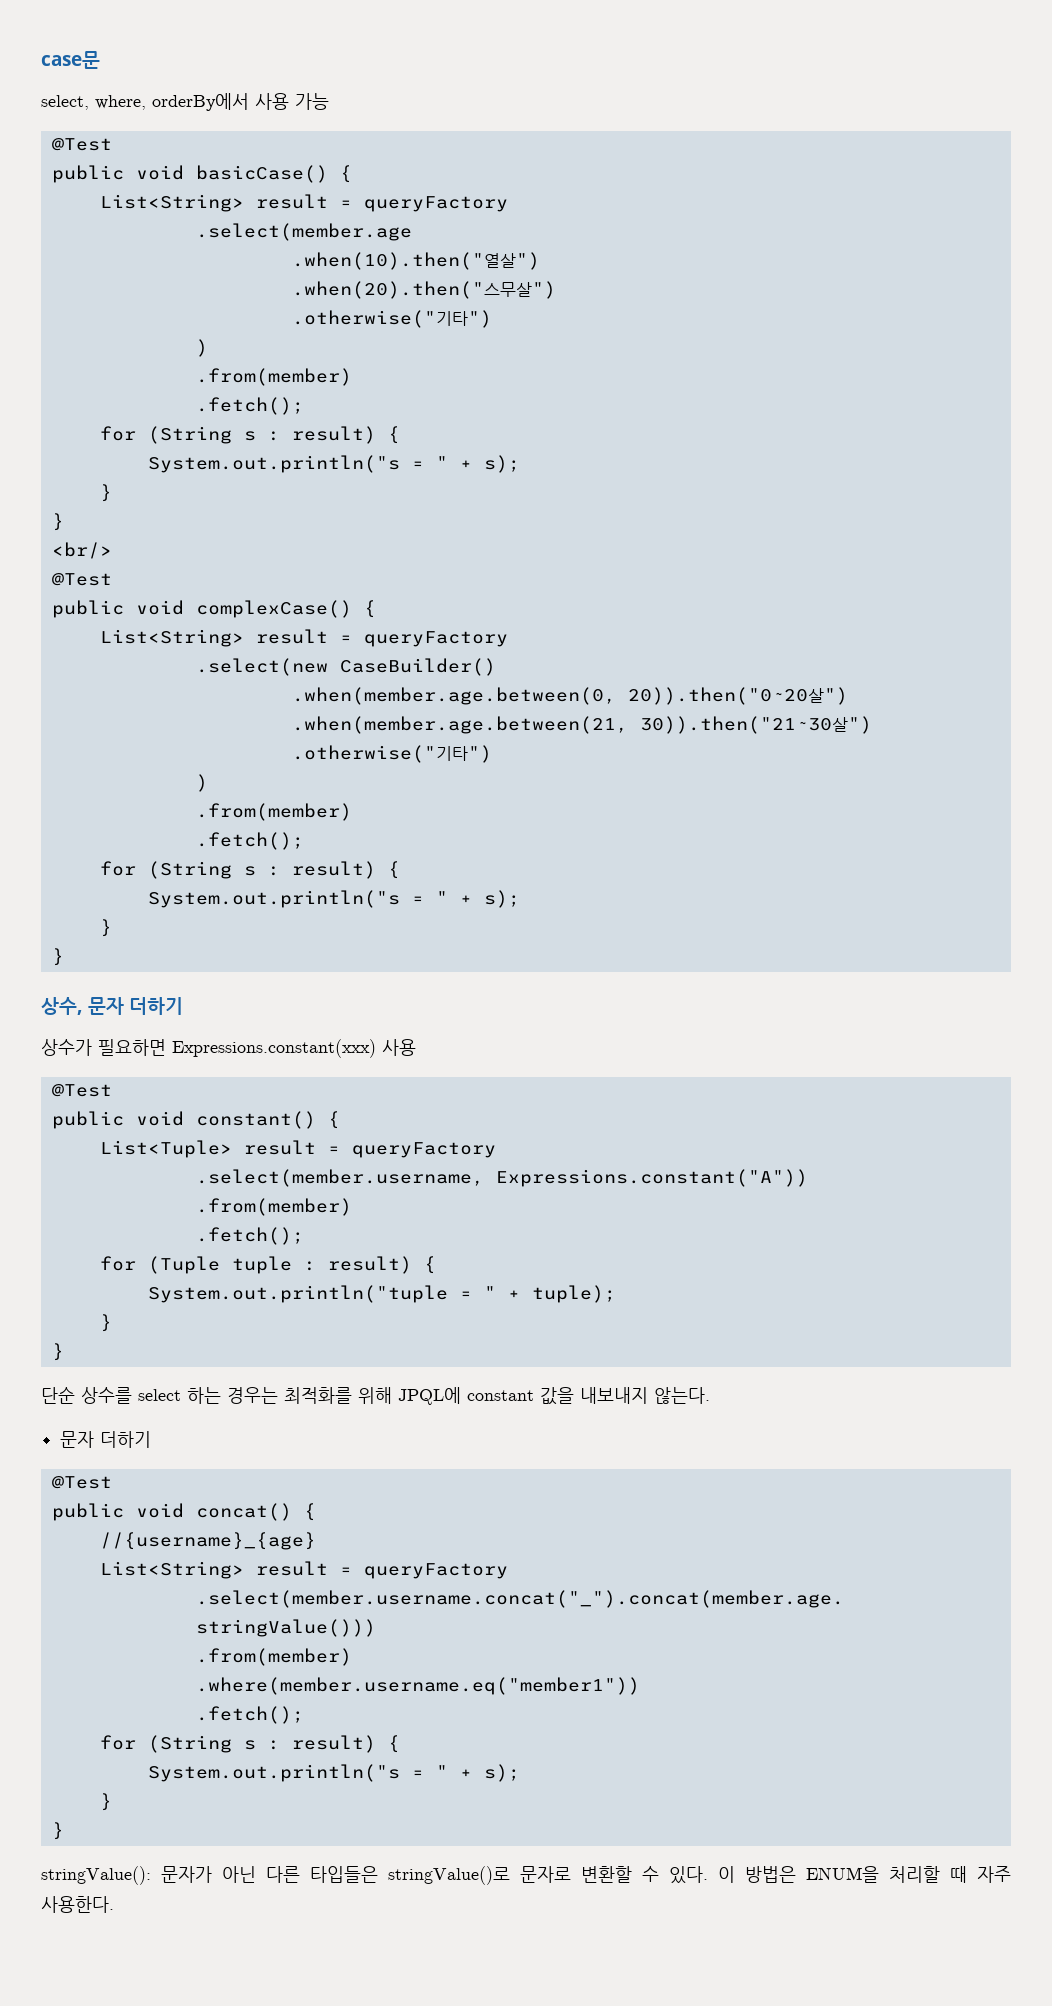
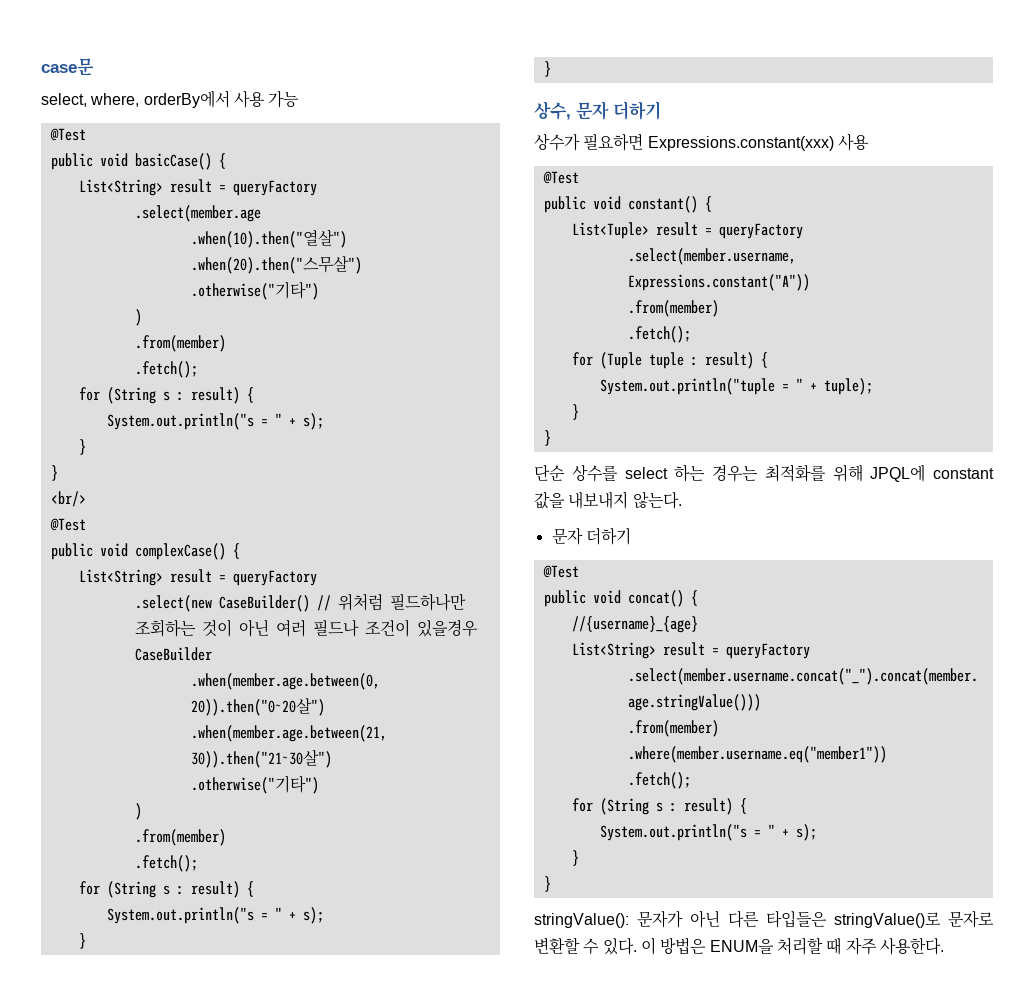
(496, 667) none -> [316,593,466,611] [134,619,478,637] [134,647,212,661] // 위처럼 필드하나만 조회하는 것이 아닌 여러 필드나 조건이 있을경우 CaseBuilder

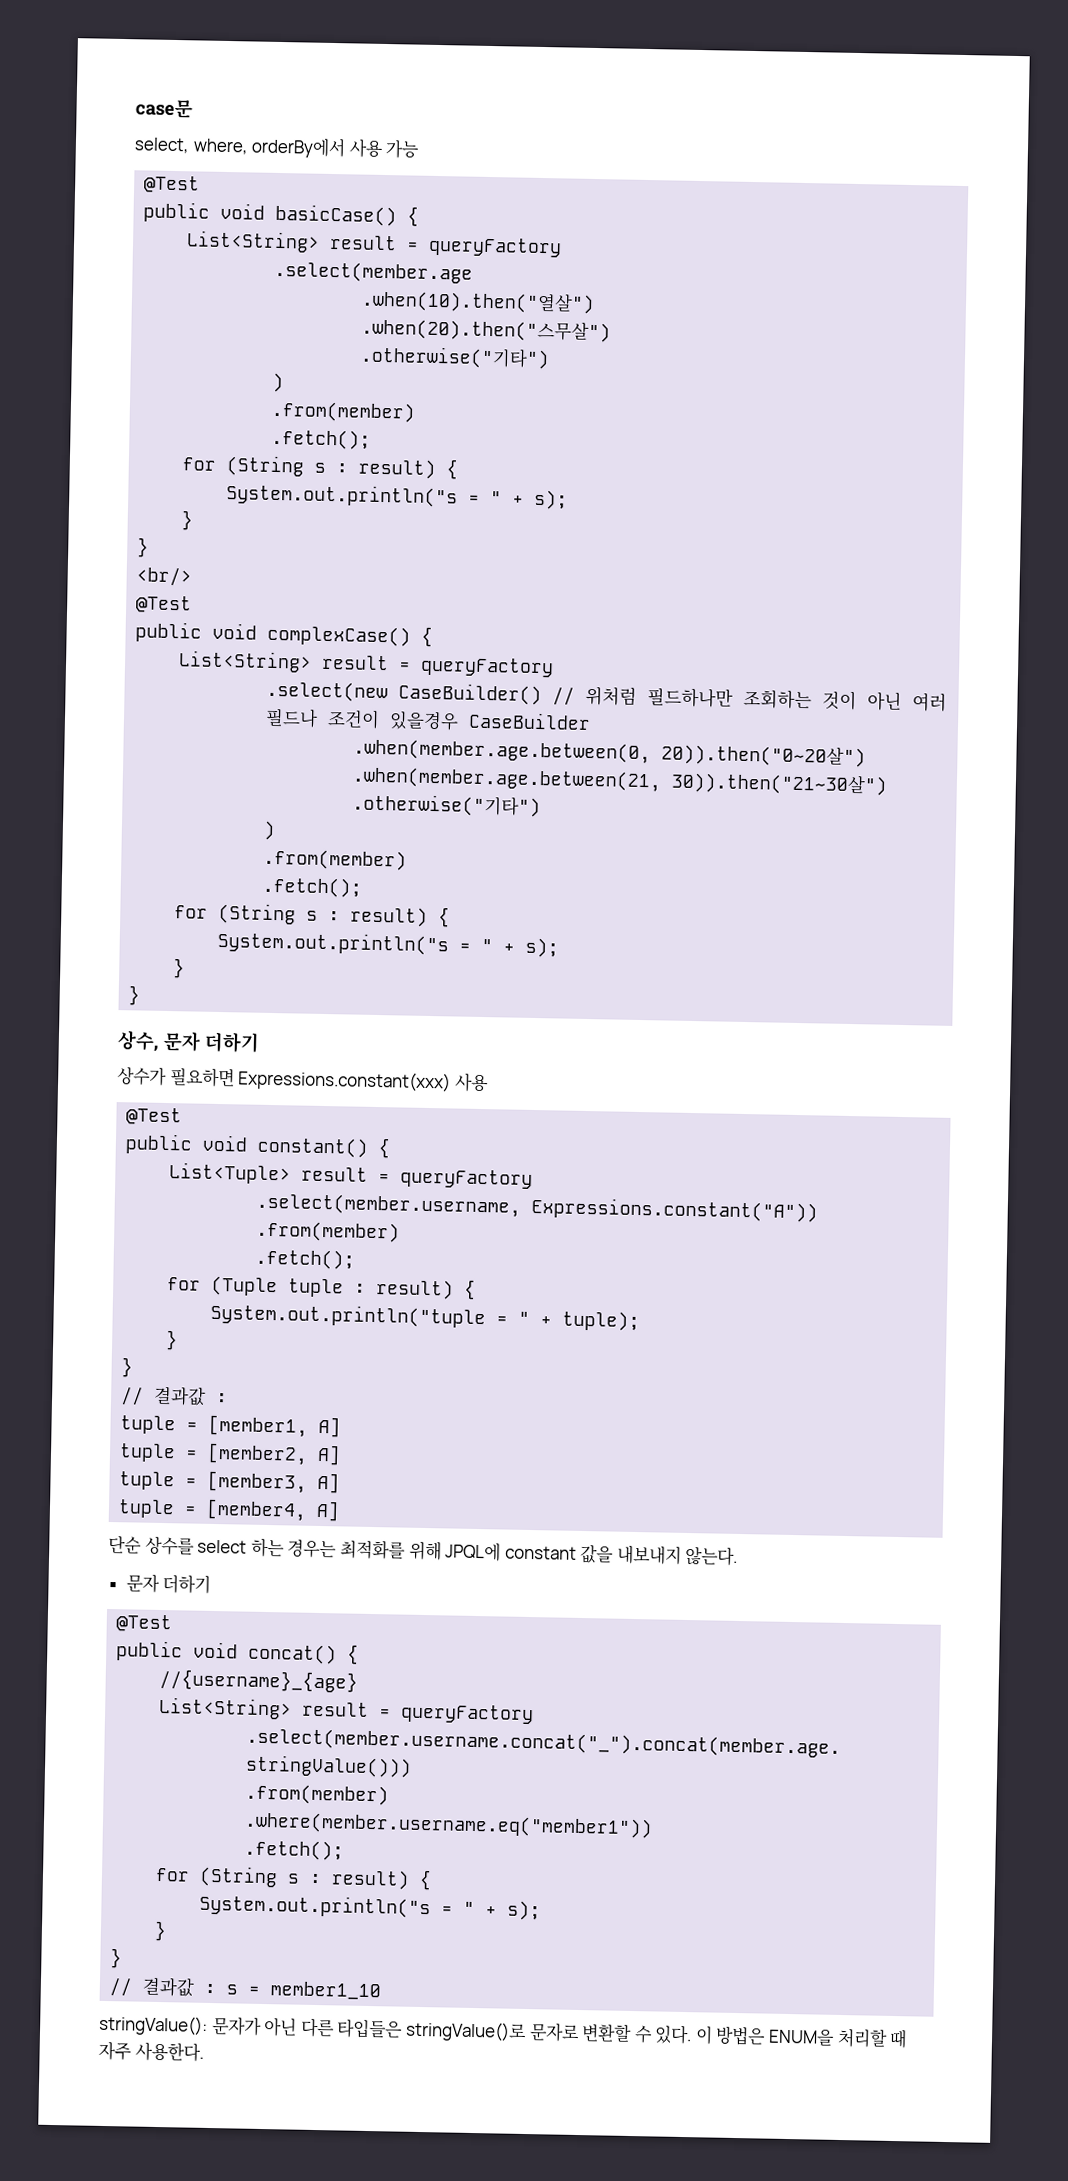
(551, 438) none -> [120,1385,229,1406] [120,1414,342,1438] [119,1442,342,1466] [119,1470,341,1494] [118,1498,341,1522] // // 결과값 : // tuple = [member1, A] // tuple = [member2, A] // tuple = [member3, A] // tuple = [member4, A]
(551, 884) none -> [109,1976,382,2001] // // 결과값 : s = member1_10

